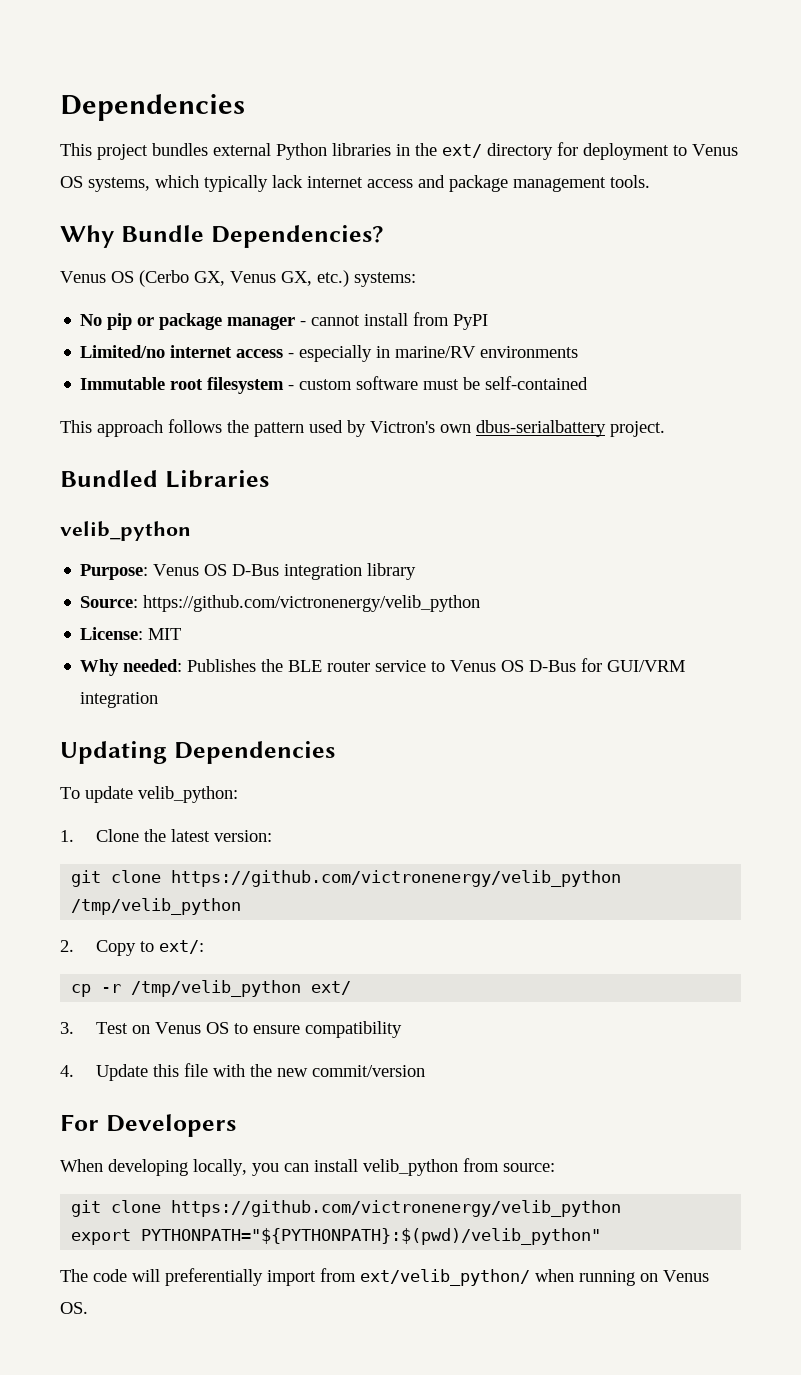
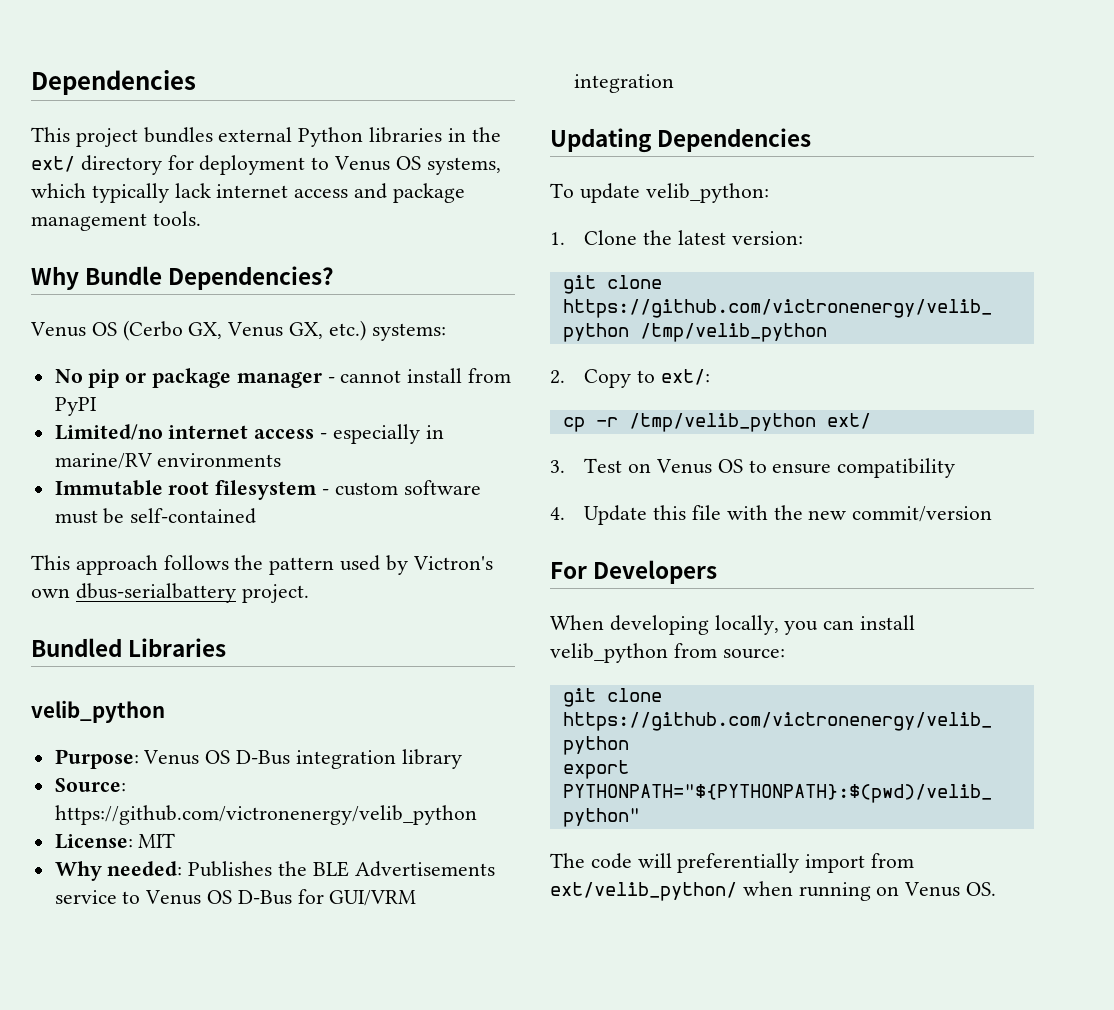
[327,661,371,672] router -> [354,861,495,877] Advertisements

